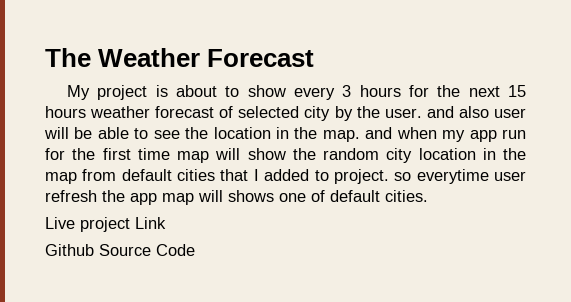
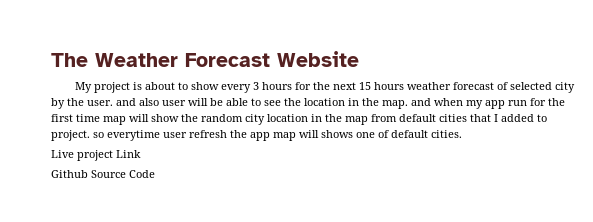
(315, 58) none -> [277,51,359,67] Website

